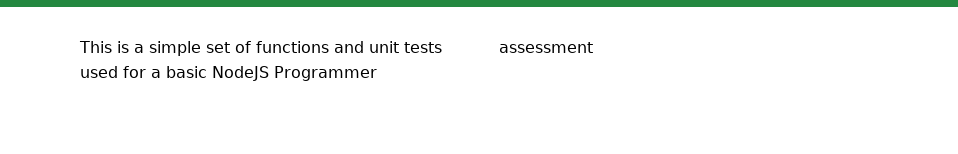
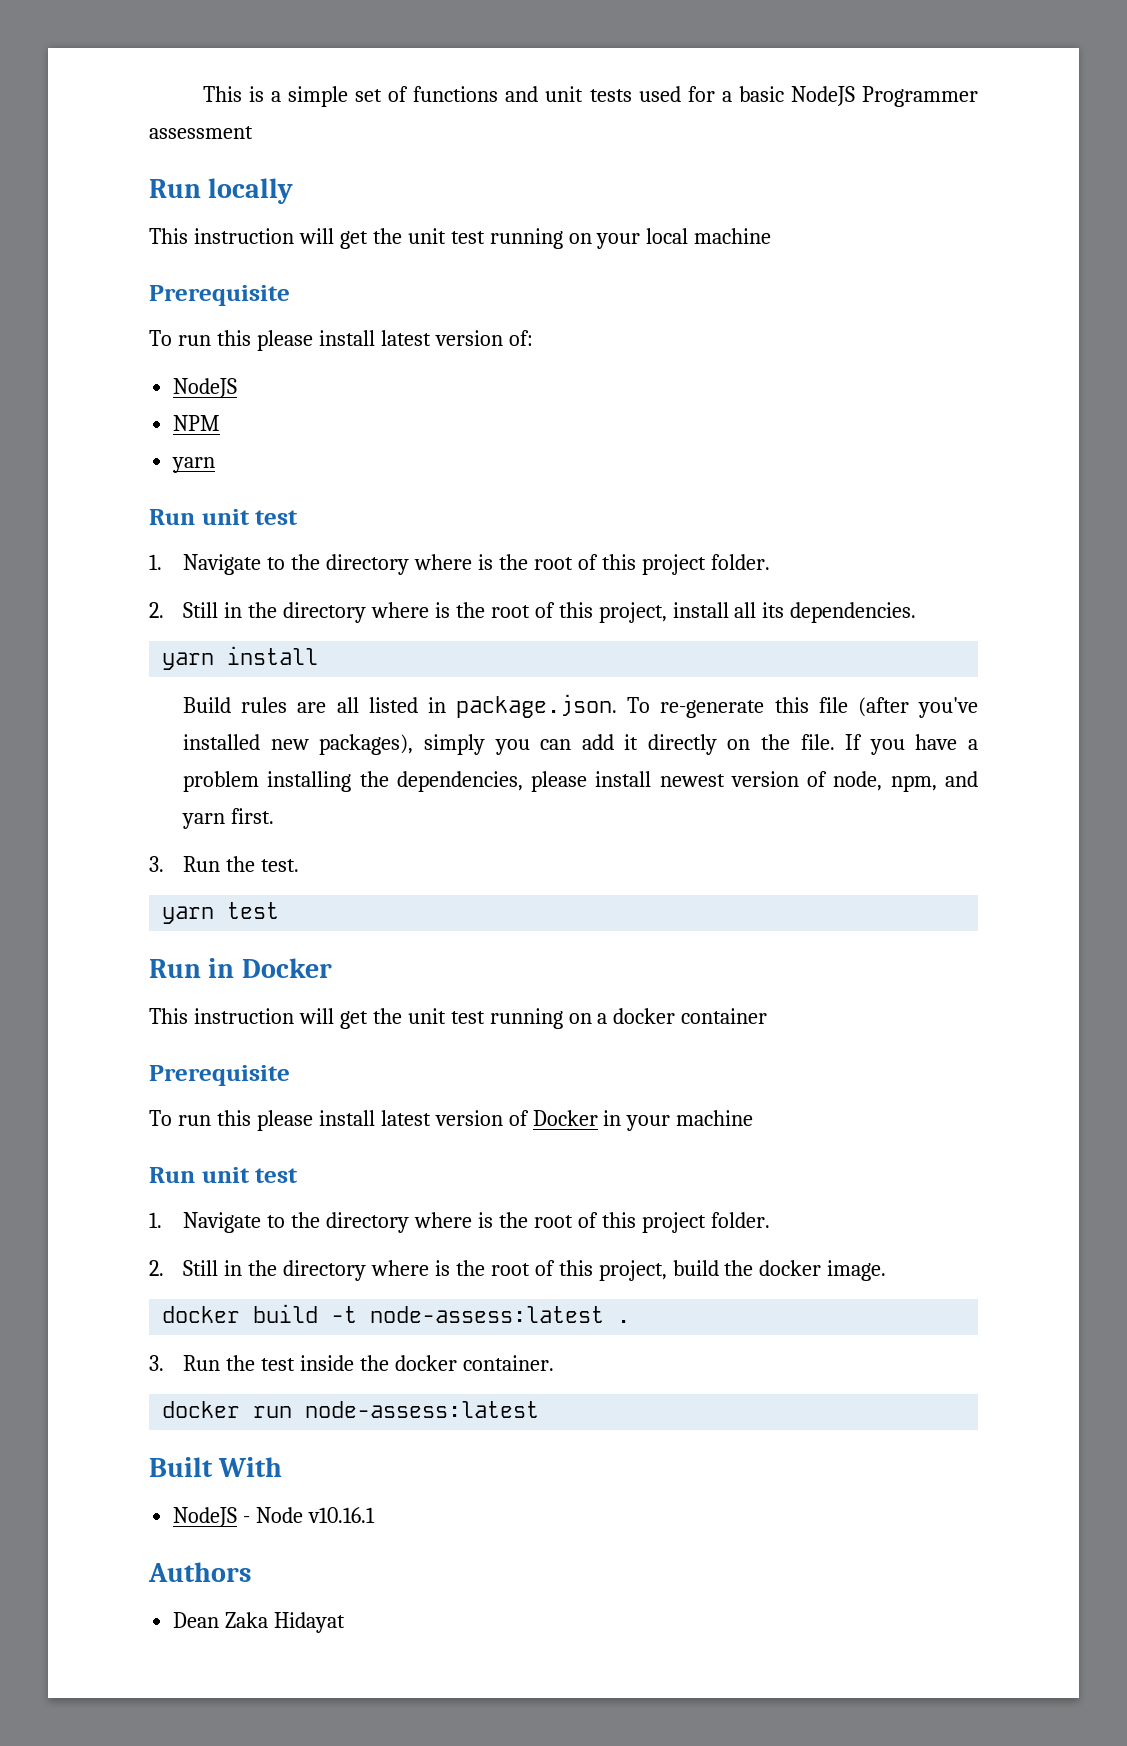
(593, 47) none -> [149,178,294,204] [149,228,772,249] [149,285,290,306] [149,330,533,351] [173,378,238,398] [173,415,221,431] [172,457,216,473] [149,509,299,525] [149,554,770,575] [149,602,917,623] [162,646,319,670] [183,694,979,718] [183,734,978,755] [183,771,978,792] [182,808,275,829] [149,856,300,872] [162,902,280,924] [149,958,332,978] [149,1008,768,1029] [149,1065,290,1086] [149,1110,754,1131] [149,1167,299,1183] [149,1212,770,1233] [149,1260,887,1281] [162,1304,631,1323] [149,1355,554,1371] [162,1401,540,1418] [149,1457,283,1477] [173,1507,376,1527] [148,1562,251,1582] [173,1612,346,1633] // Run locally // This instruction will get the unit test running on your local machine // Prerequisite // To run this please install latest version of: // NodeJS // NPM // yarn // Run unit test // 1. Navigate to the directory where is the root of this project folder. // 2. Still in the directory where is the root of this project, install all its dependencies. // yarn install // Build rules are all listed in package.json. To re-generate this file (after you've installed new packages), simply you can add it directly on the file. If you have a problem installing the dependencies, please install newest version of node, npm, and yarn first. // 3. Run the test. // yarn test // Run in Docker // This instruction will get the unit test running on a docker container // Prerequisite // To run this please install latest version of Docker in your machine // Run unit test // 1. Navigate to the directory where is the root of this project folder. // 2. Still in the directory where is the root of this project, build the docker image. // docker build -t node-assess:latest . // 3. Run the test inside the docker container. // docker run node-assess:latest // Built With // NodeJS - Node v10.16.1 // Authors // Dean Zaka Hidayat

